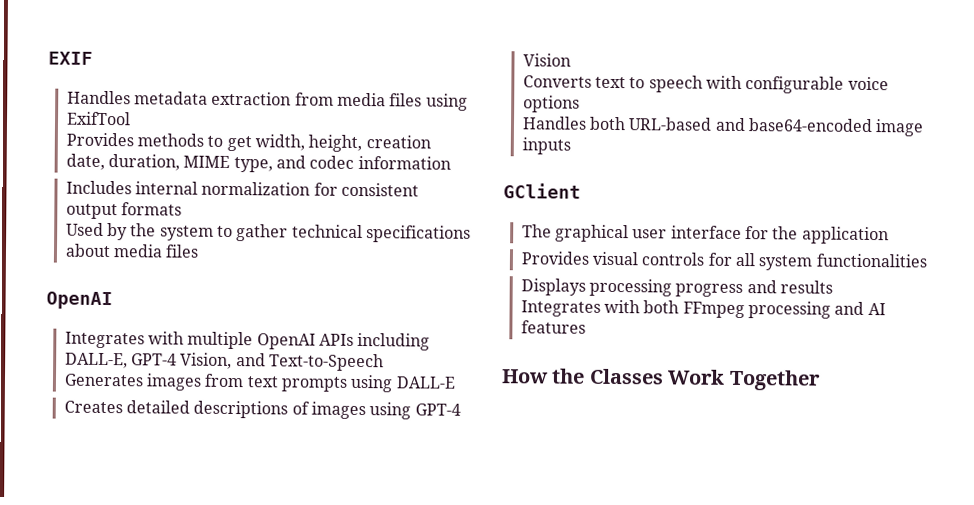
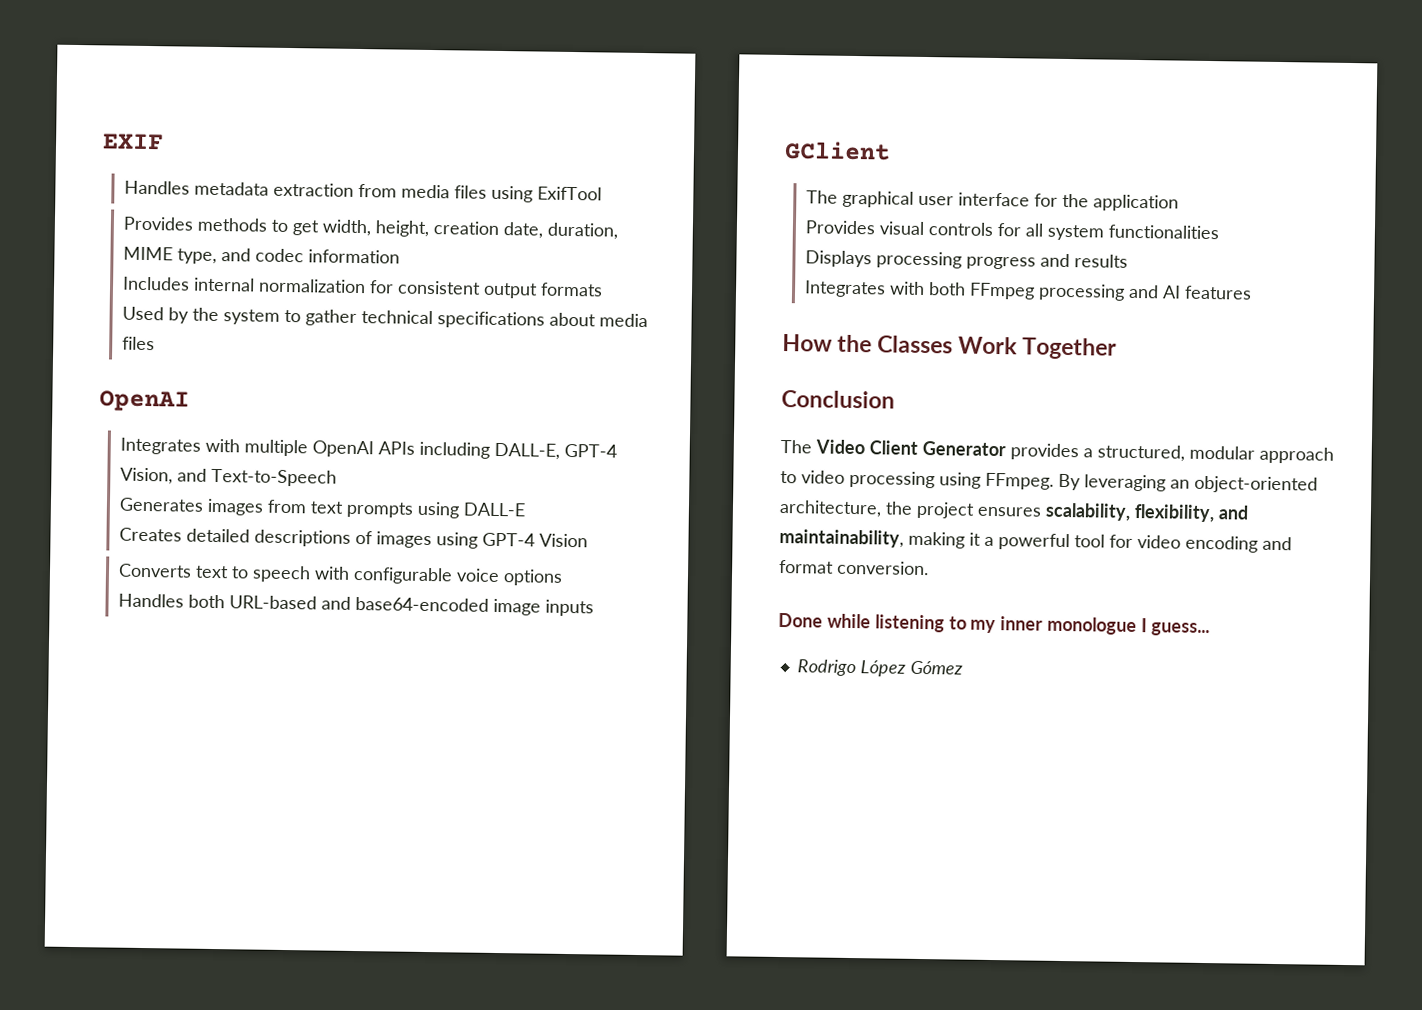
(821, 380) none -> [781,389,895,409] [780,439,1334,464] [780,470,1318,494] [779,499,1249,523] [779,528,1292,553] [779,559,929,576] [778,612,1210,637] [796,659,963,677] // Conclusion // The Video Client Generator provides a structured, modular approach to video processing using FFmpeg. By leveraging an object-oriented architecture, the project ensures scalability, flexibility, and maintainability, making it a powerful tool for video encoding and format conversion. // Done while listening to my inner monologue I guess... // Rodrigo López Gómez

